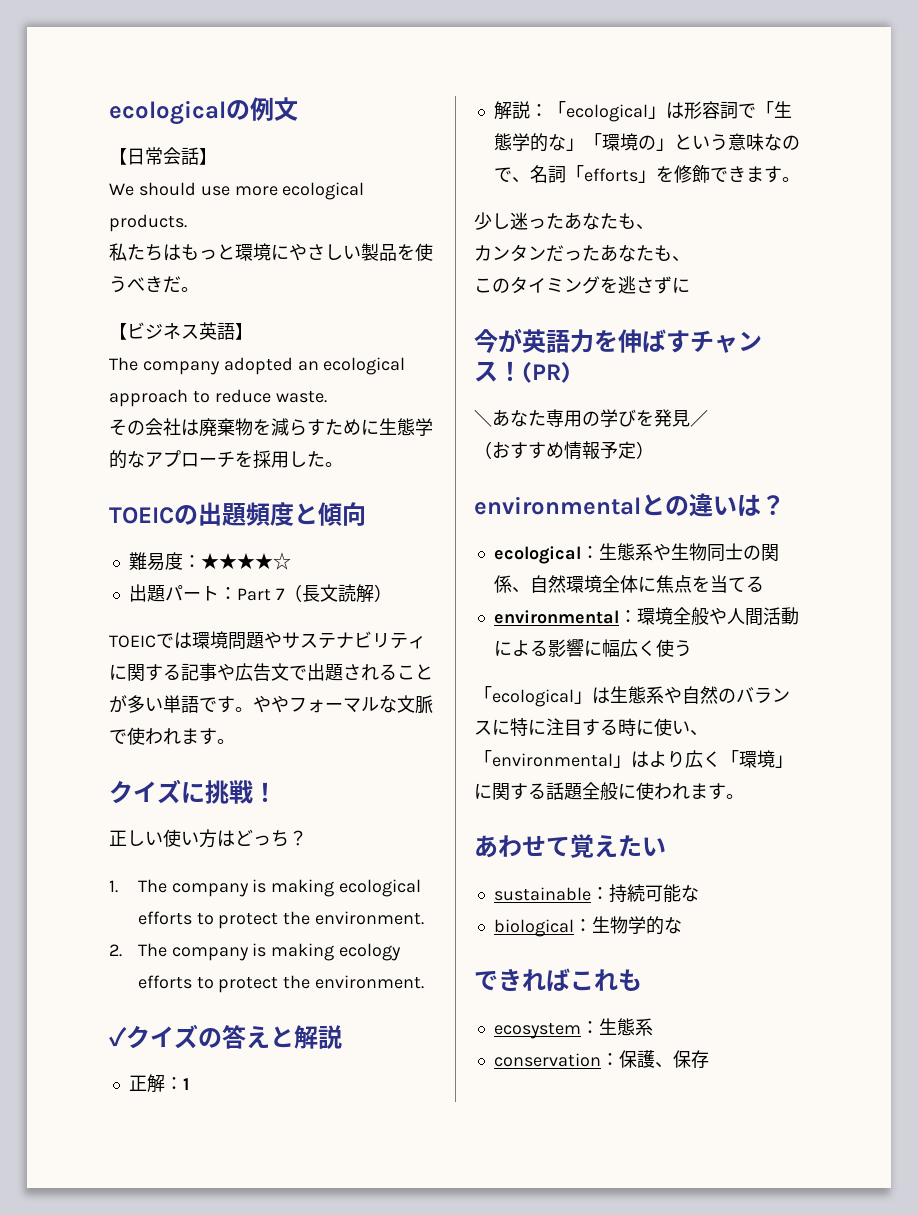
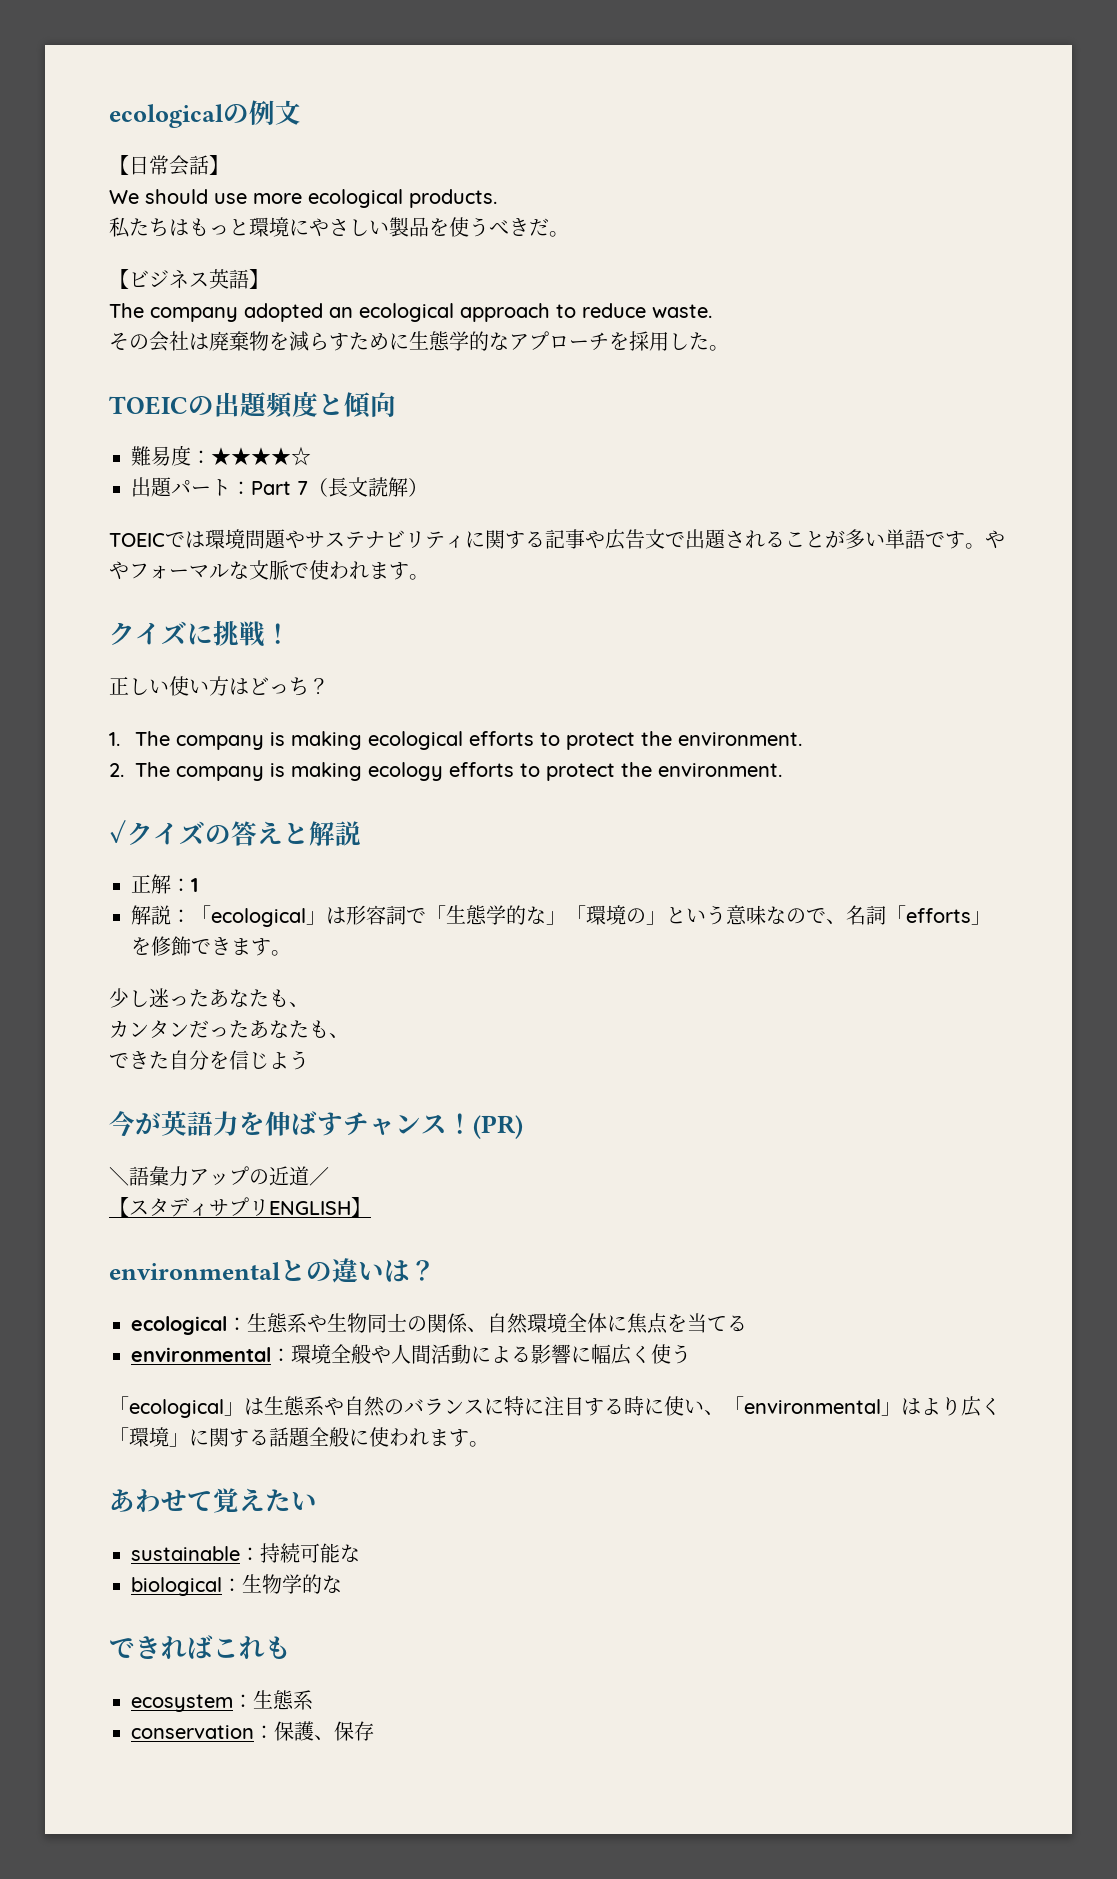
[474,276,690,294] このタイミングを逃さずに -> [109,1050,309,1070] できた自分を信じよう
[492,409,708,427] [474,441,654,460] あなた専用の学びを発見／ // （おすすめ情報予定） -> [129,1166,329,1186] [109,1197,371,1217] 語彙力アップの近道／ // 【スタディサプリENGLISH】

